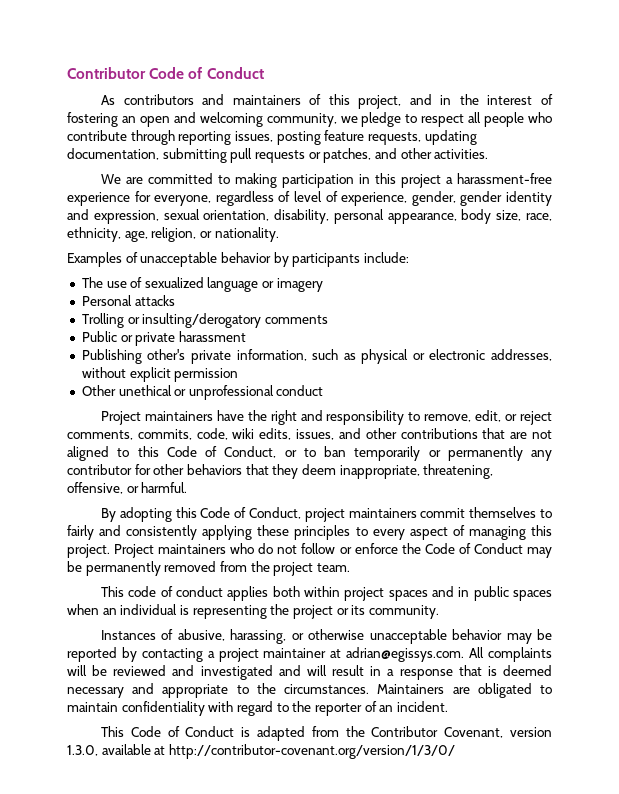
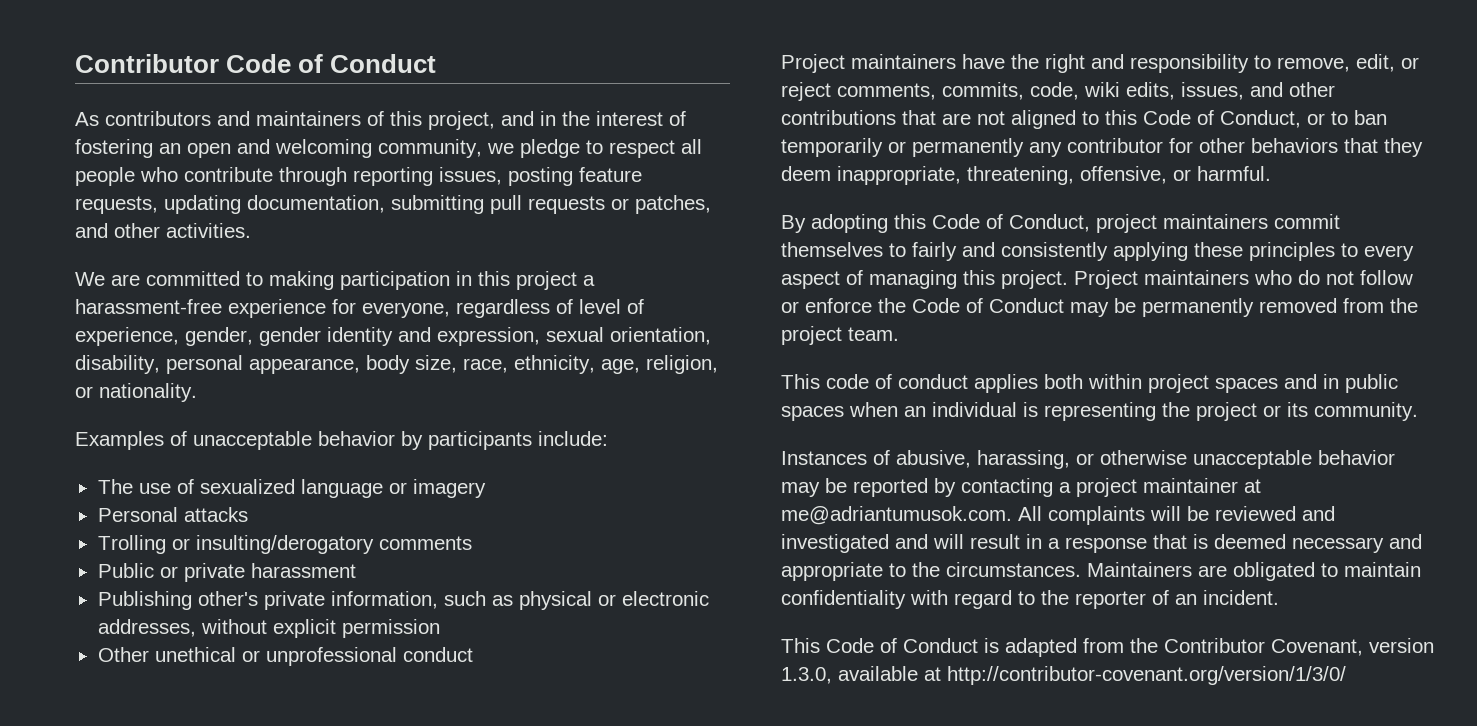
[346,647,465,662] adrian@egissys.com. -> [781,506,1012,525] me@adriantumusok.com.

